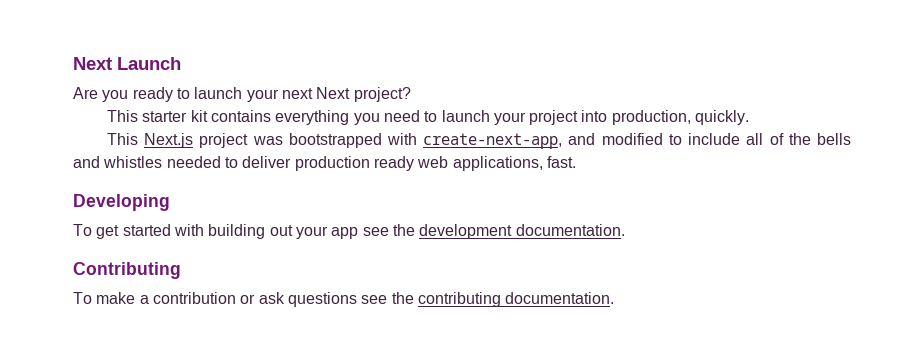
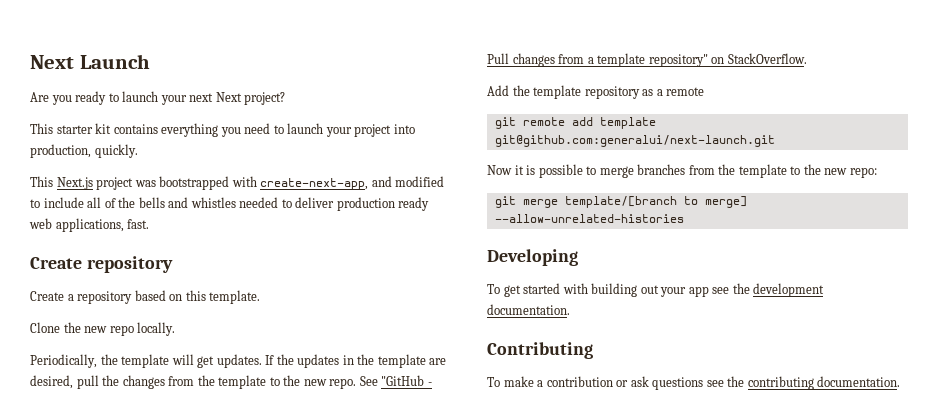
(576, 162) none -> [30,256,173,273] [30,290,261,304] [30,322,176,336] [30,354,447,368] [30,375,432,389] [487,53,807,67] [487,85,705,99] [494,117,656,129] [494,135,775,147] [487,164,877,178] [494,196,747,208] [494,214,684,223] // Create repository // Create a repository based on this template. // Clone the new repo locally. // Periodically, the template will get updates. If the updates in the template are desired, pull the changes from the template to the new repo. See "GitHub - Pull changes from a template repository" on StackOverflow. // Add the template repository as a remote // git remote add template git@github.com:generalui/next-launch.git // Now it is possible to merge branches from the template to the new repo: // git merge template/[branch to merge] --allow-unrelated-histories

